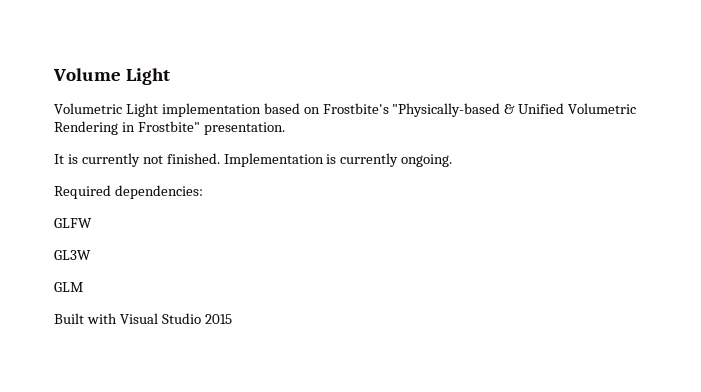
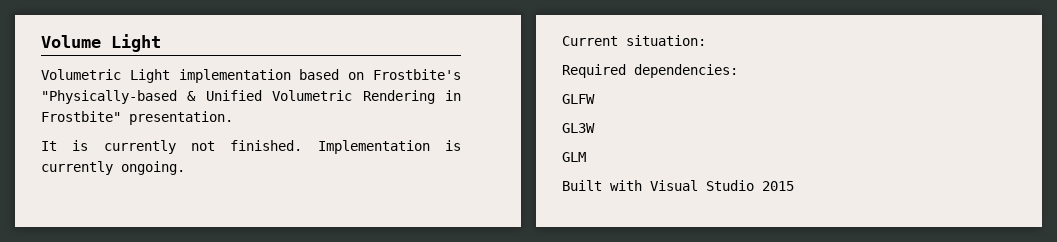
(453, 160) none -> [562,35,706,46] // Current situation:

